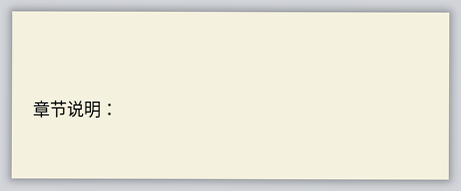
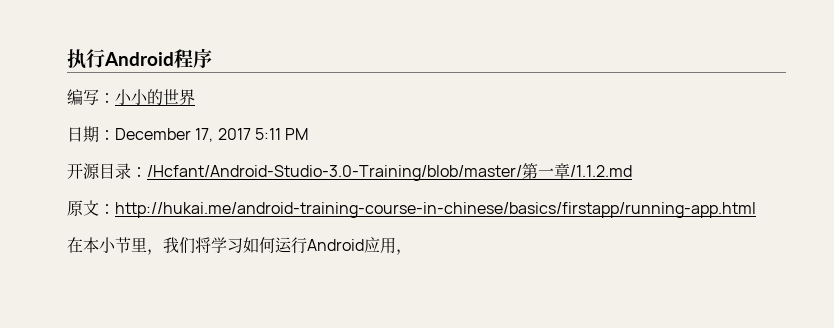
[32,100,118,119] 章节说明： -> [67,48,212,69] [67,89,195,105] [67,126,309,142] [67,163,632,181] [67,200,756,218] [67,237,412,255] 执行Android程序 // 编写：小小的世界 // 日期：December 17, 2017 5:11 PM // 开源目录：/Hcfant/Android-Studio-3.0-Training/blob/master/第一章/1.1.2.md // 原文：http://hukai.me/android-training-course-in-chinese/basics/firstapp/running-app.html // 在本小节里，我们将学习如何运行Android应用，

